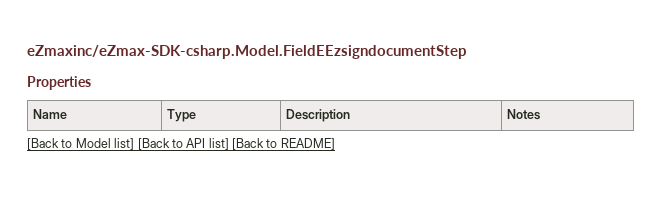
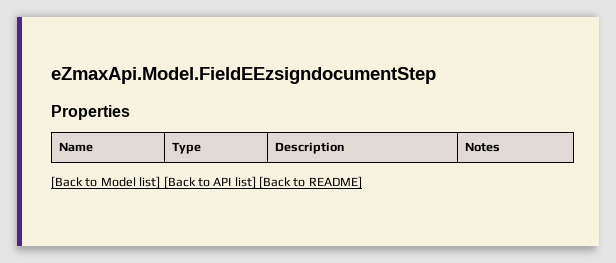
[27,45,467,59] eZmaxinc/eZmax-SDK-csharp.Model.FieldEEzsigndocumentStep -> [51,67,436,84] eZmaxApi.Model.FieldEEzsigndocumentStep

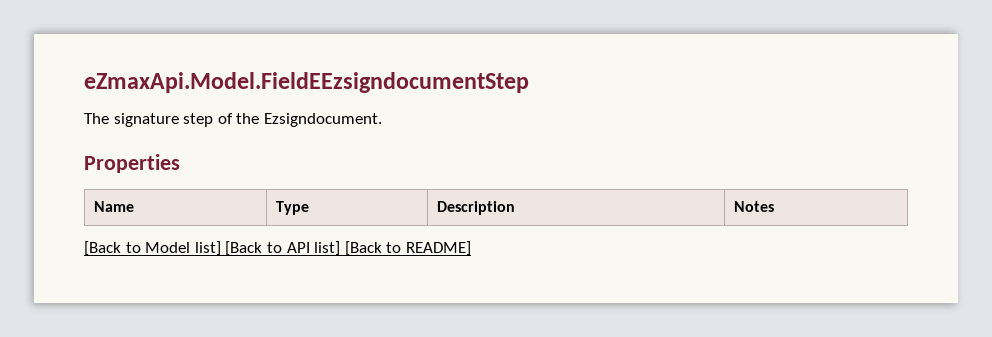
(436, 75) none -> [84,113,382,127] // The signature step of the Ezsigndocument.

